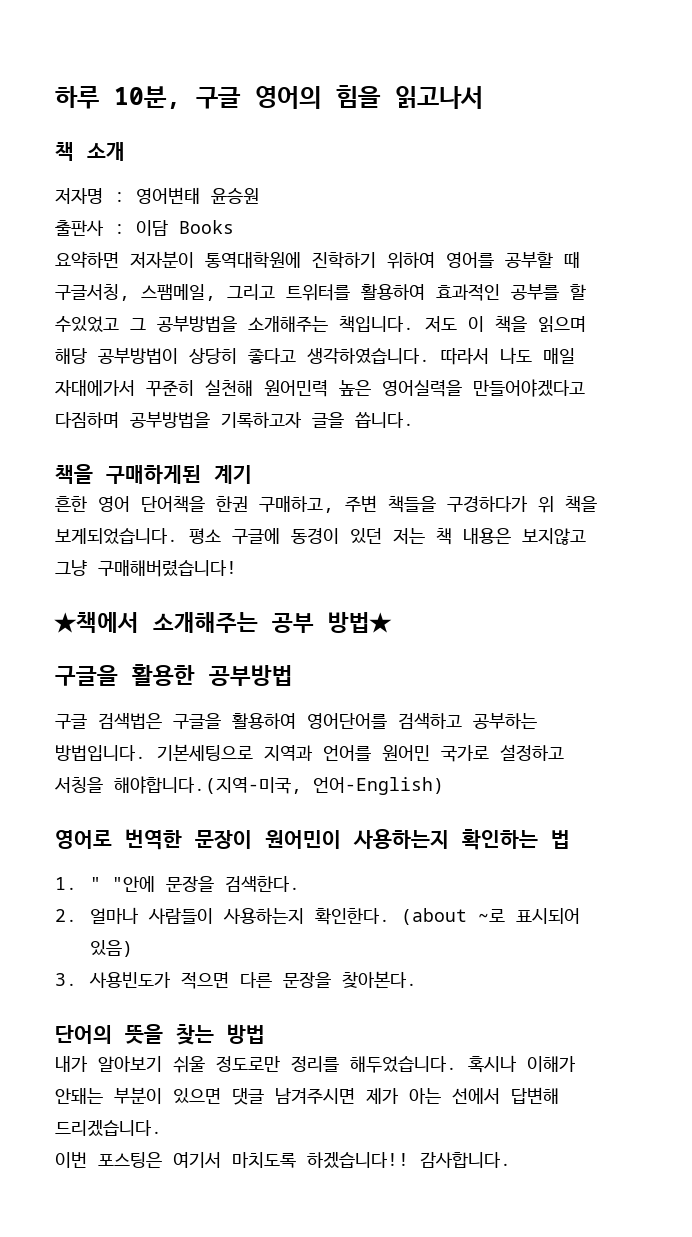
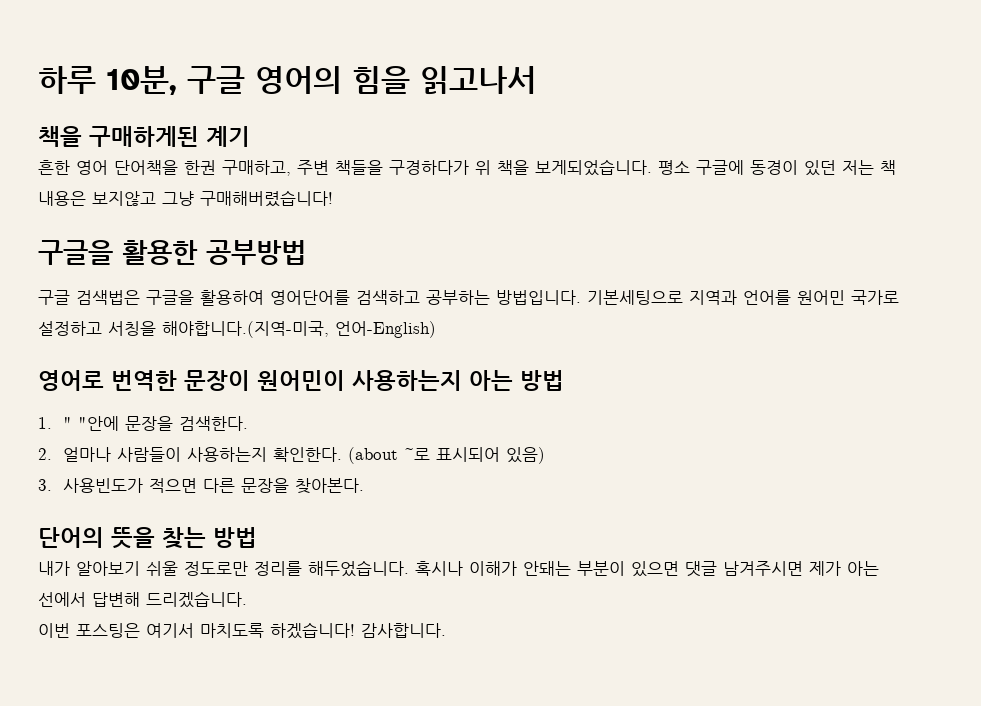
[55,142,125,161] [55,187,259,204] [55,220,234,236] [55,251,580,269] [55,284,586,301] [55,316,586,333] [55,347,575,365] [55,379,585,397] [55,412,414,428] // 책 소개 // 저자명 : 영어변태 윤승원 // 출판사 : 이담 Books // 요약하면 저자분이 통역대학원에 진학하기 위하여 영어를 공부할 때 구글서칭, 스팸메일, 그리고 트위터를 활용하여 효과적인 공부를 할 수있었고 그 공부방법을 소개해주는 책입니다. 저도 이 책을 읽으며 해당 공부방법이 상당히 좋다고 생각하였습니다. 따라서 나도 매일 자대에가서 꾸준히 실천해 원어민력 높은 영어실력을 만들어야겠다고 다짐하며 공부방법을 기록하고자 글을 씁니다. -> (536, 80) none
[54,612,392,633] // ★책에서 소개해주는 공부 방법★ -> (333, 198) none
[462,829,570,850] 확인하는 법 -> [469,370,564,391] 아는 방법
[307,1152,409,1169] 하겠습니다!! -> [270,622,355,639] 하겠습니다!

